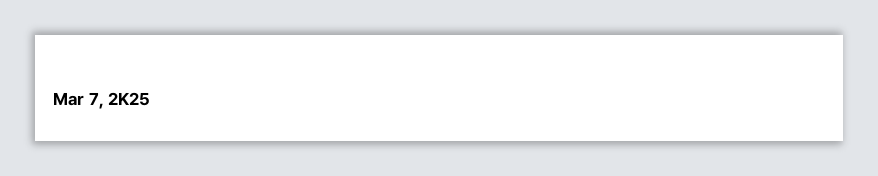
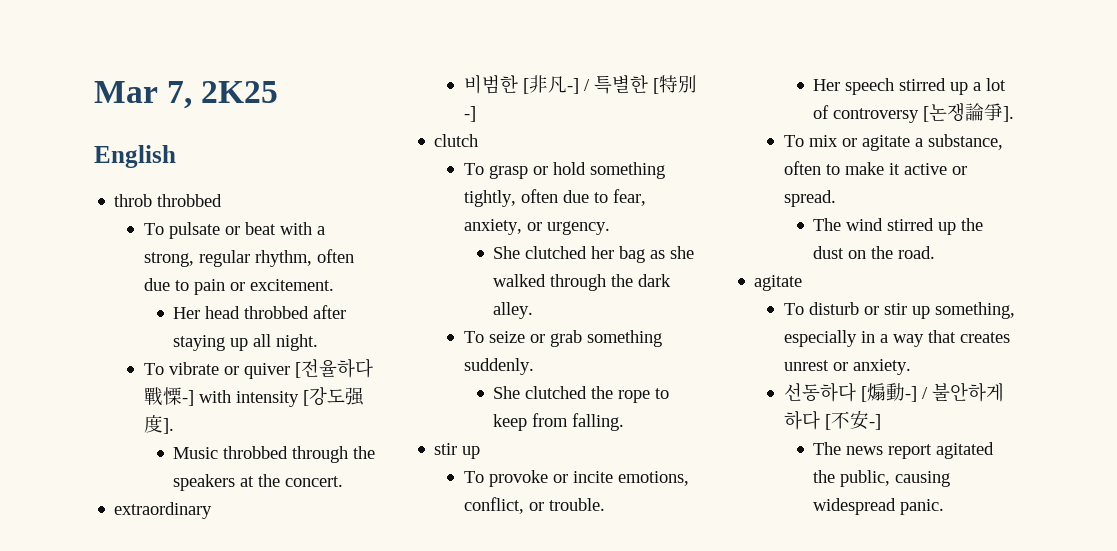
(151, 99) none -> [94,145,176,168] [114,194,223,207] [143,222,325,239] [143,249,354,267] [143,278,334,295] [173,305,347,319] [173,334,319,351] [143,358,373,379] [143,386,365,407] [143,415,174,434] [173,446,376,463] [173,474,344,491] [114,502,213,519] [463,75,697,94] [463,106,476,122] [434,134,479,147] [463,162,665,179] [463,189,646,207] [463,219,610,235] [493,246,695,263] [493,274,672,291] [493,302,534,319] [463,330,662,347] [463,358,534,375] [493,386,670,403] [493,413,625,431] [434,443,481,459] [463,470,689,487] [463,497,605,514] [813,78,1007,95] [813,103,1015,123] [783,134,1003,151] [783,161,967,175] [783,190,836,207] [813,218,984,235] [813,246,936,259] [754,275,803,291] [783,302,1015,319] [783,330,1010,347] [783,359,911,375] [783,382,1004,402] [783,410,881,430] [813,442,995,459] [813,470,951,487] [813,498,945,515] // English // throb throbbed // To pulsate or beat with a strong, regular rhythm, often due to pain or excitement. // Her head throbbed after staying up all night. // To vibrate or quiver [전율하다戰慄-] with intensity [강도强度]. // Music throbbed through the speakers at the concert. // extraordinary // 비범한 [非凡-] / 특별한 [特別-] // clutch // To grasp or hold something tightly, often due to fear, anxiety, or urgency. // She clutched her bag as she walked through the dark alley. // To seize or grab something suddenly. // She clutched the rope to keep from falling. // stir up // To provoke or incite emotions, conflict, or trouble. // Her speech stirred up a lot of controversy [논쟁論爭]. // To mix or agitate a substance, often to make it active or spread. // The wind stirred up the dust on the road. // agitate // To disturb or stir up something, especially in a way that creates unrest or anxiety. // 선동하다 [煽動-] / 불안하게 하다 [不安-] // The news report agitated the public, causing widespread panic.

